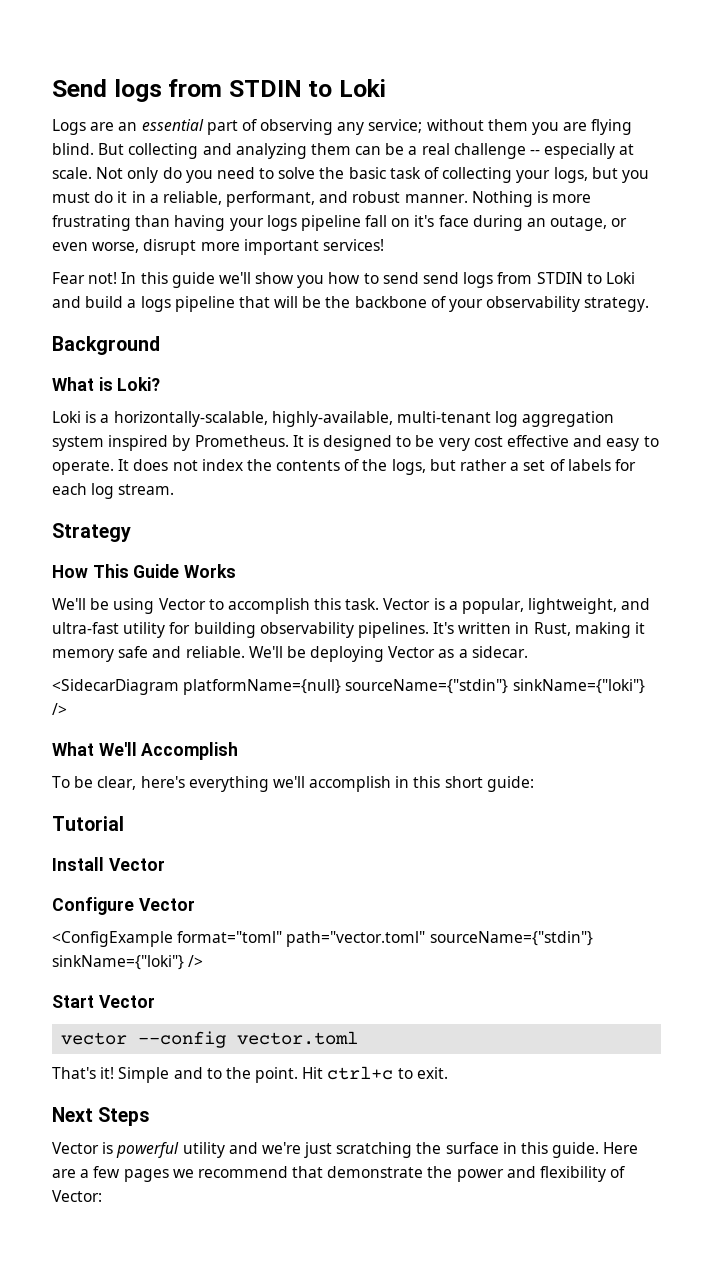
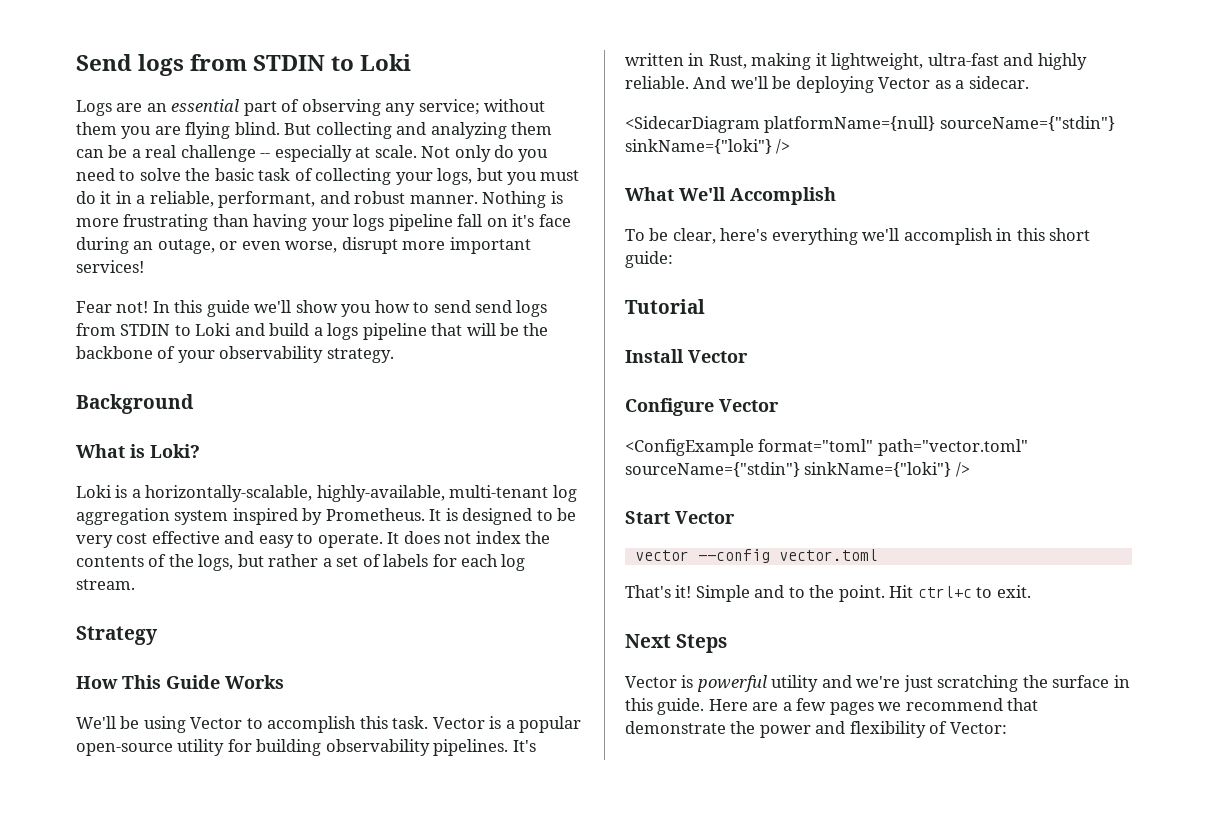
[462,598,651,614] [52,622,119,634] popular, lightweight, and ultra-fast -> [519,716,582,733] [76,743,173,756] popular open-source
[52,646,283,662] memory safe and reliable. We'll -> [831,53,1087,70] [625,76,768,89] lightweight, ultra-fast and highly reliable. And we'll

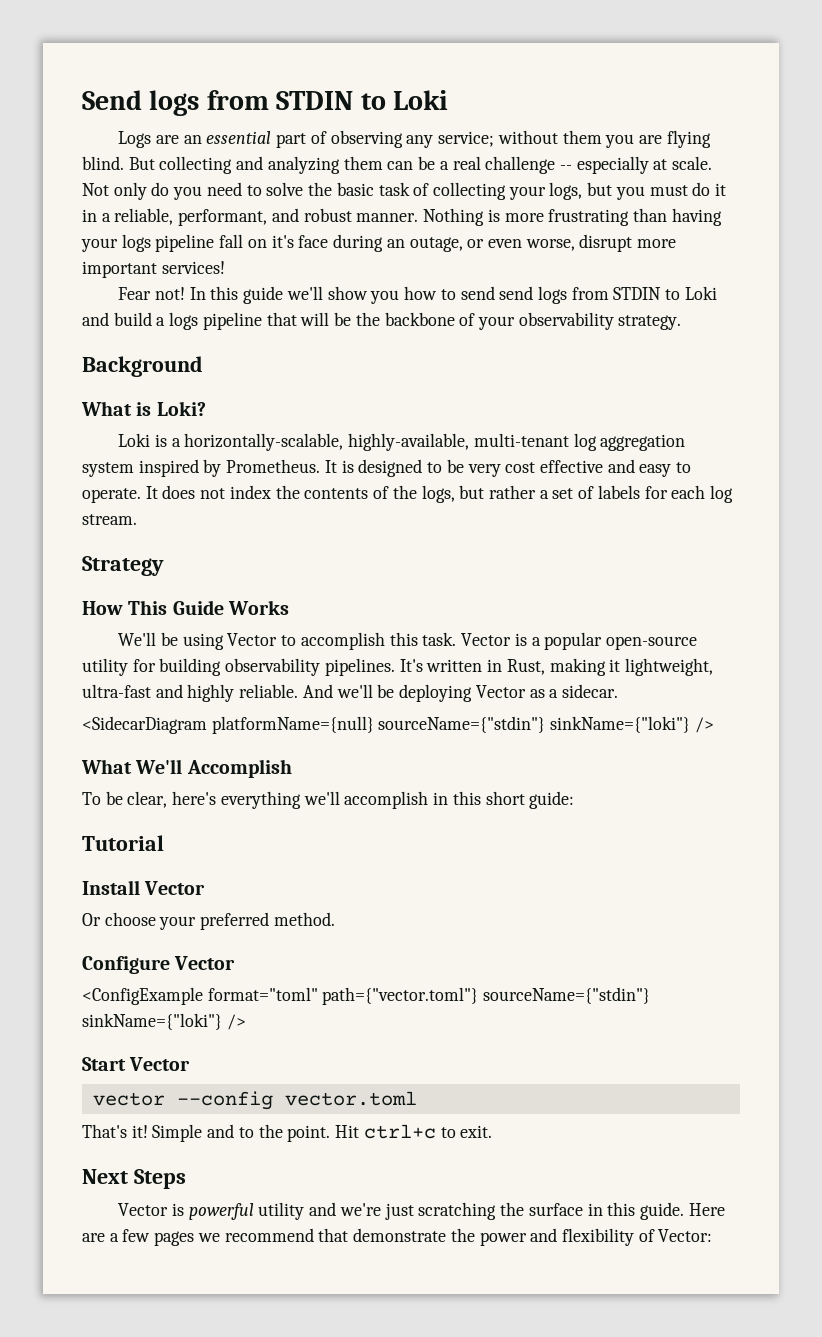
(748, 356) none -> [82,912,335,930] // Or choose your preferred method.
[877,439,1028,456] path="vector.toml" -> [322,987,479,1005] path={"vector.toml"}

